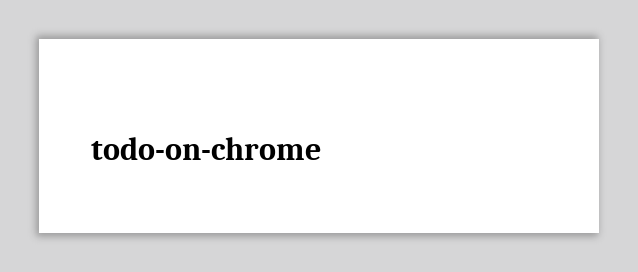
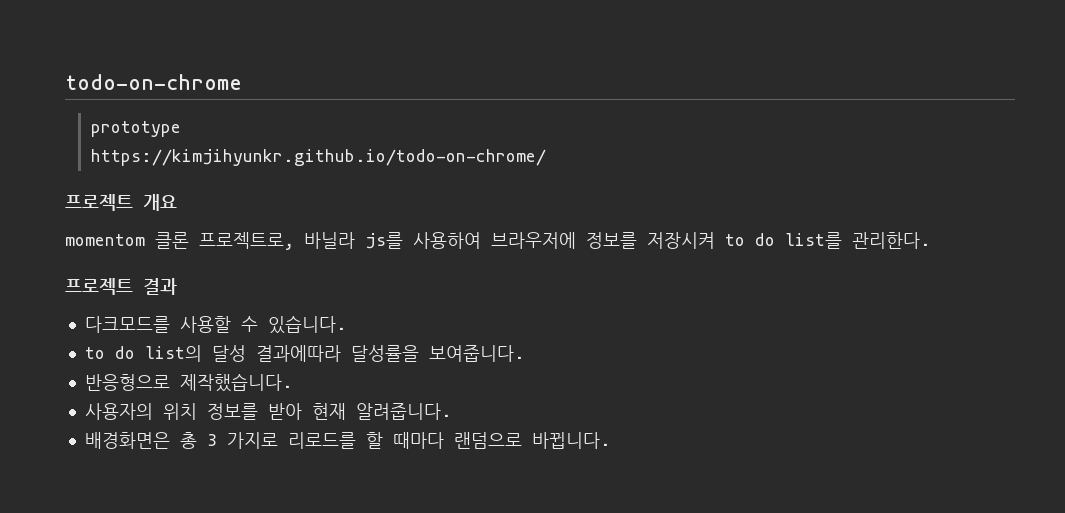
(321, 148) none -> [90,121,181,137] [90,149,546,166] [65,194,177,211] [65,232,931,250] [65,278,177,295] [84,315,347,334] [84,345,525,362] [84,373,293,392] [84,403,452,420] [84,432,611,449] // prototype // https://kimjihyunkr.github.io/todo-on-chrome/ // 프로젝트 개요 // momentom 클론 프로젝트로, 바닐라 js를 사용하여 브라우저에 정보를 저장시켜 to do list를 관리한다. // 프로젝트 결과 // 다크모드를 사용할 수 있습니다. // to do list의 달성 결과에따라 달성률을 보여줍니다. // 반응형으로 제작했습니다. // 사용자의 위치 정보를 받아 현재 알려줍니다. // 배경화면은 총 3 가지로 리로드를 할 때마다 랜덤으로 바뀝니다.

